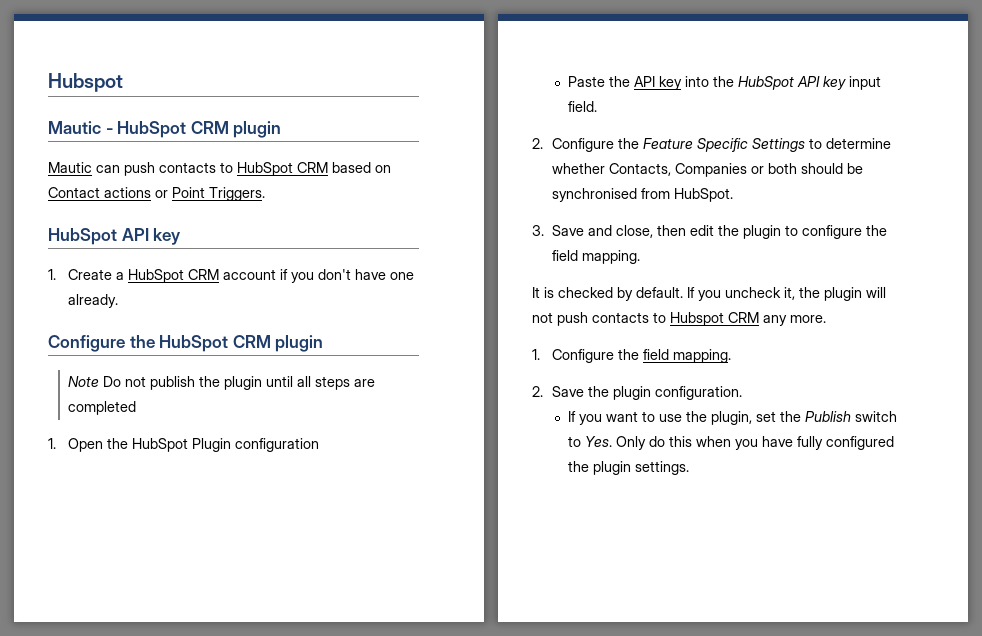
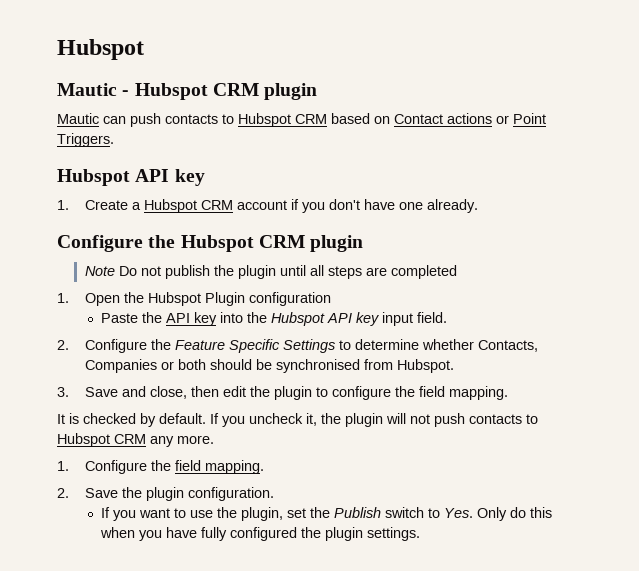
[117,121,187,138] HubSpot -> [134,83,208,100] Hubspot
[237,162,293,176] HubSpot -> [238,113,291,127] Hubspot
[48,228,117,245] HubSpot -> [57,169,130,186] Hubspot
[127,269,184,283] HubSpot -> [143,199,197,213] Hubspot
[159,335,229,352] HubSpot -> [180,235,254,252] Hubspot
[131,438,188,452] HubSpot -> [147,292,201,306] Hubspot
[737,76,794,90] HubSpot -> [270,312,325,326] Hubspot
[673,188,733,202] HubSpot. -> [396,359,454,373] Hubspot.

